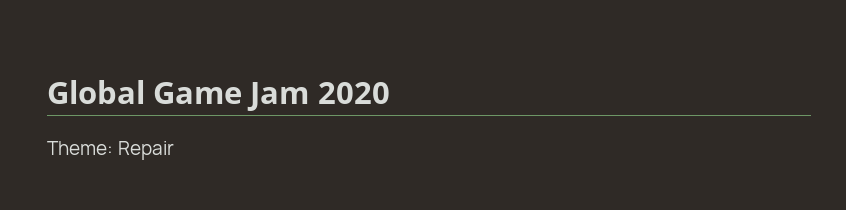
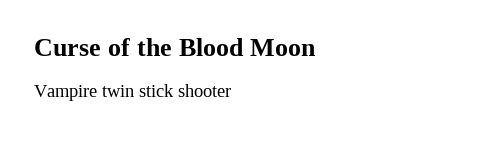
[47,80,390,111] [47,141,175,160] Global Game Jam 2020 // Theme: Repair -> [34,38,317,56] [34,84,231,101] Curse of the Blood Moon // Vampire twin stick shooter

